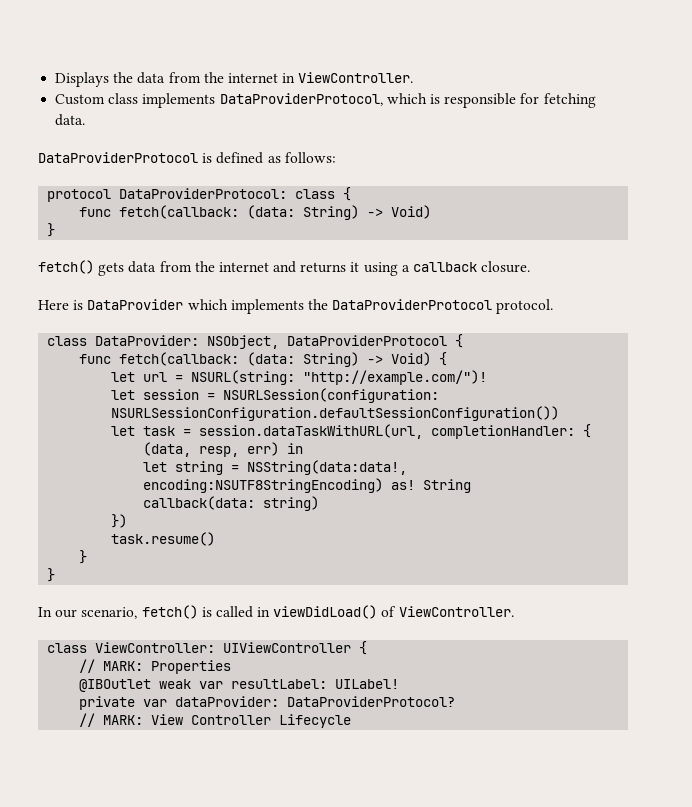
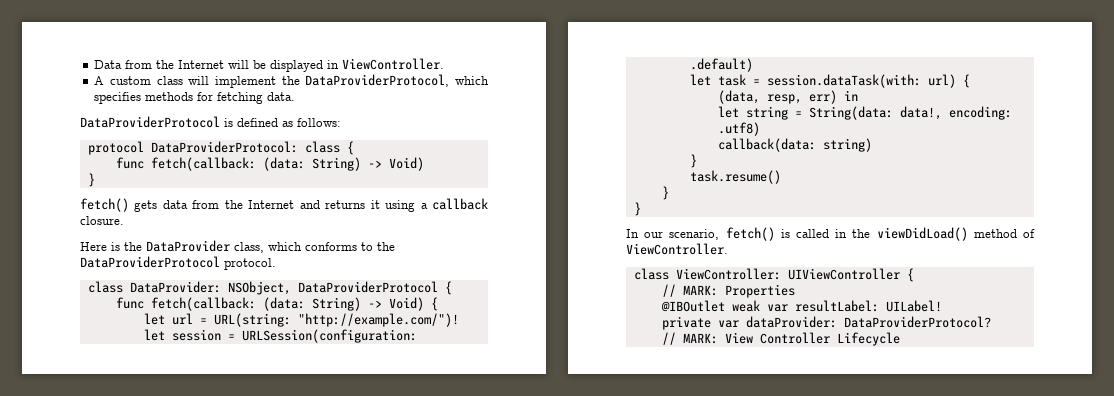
[55,72,414,87] [55,93,517,108] Displays the data from the internet in ViewController. // Custom class implements DataProviderProtocol, which is responsible -> [94,58,445,72] [94,74,489,88] [94,92,194,104] Data from the Internet will be displayed in ViewController. // A custom class will implement the DataProviderProtocol, which specifies methods
[218,262,269,272] internet -> [248,200,295,209] Internet
[87,299,304,314] DataProvider which implements -> [124,240,373,253] the DataProvider class, which conforms to
[191,370,296,385] NSURL(string: -> [213,313,291,327] URL(string:
[223,388,440,403] [111,406,560,421] NSURLSession(configuration: NSURLSessionConfiguration.defaultSessionConfiguration()) -> [241,329,417,343] [689,58,753,72] URLSession(configuration: .default)
[199,424,576,439] session.dataTaskWithURL(url, completionHandler: -> [766,74,956,88] session.dataTask(with: url)
[247,460,408,475] [143,478,472,493] NSString(data:data!, encoding:NSUTF8StringEncoding) as! String -> [808,106,1012,120] [717,122,760,136] String(data: data!, encoding: .utf8)
[111,514,128,528] }) -> [689,154,697,168] }
[273,605,378,619] viewDidLoad() -> [852,227,1017,241] the viewDidLoad() method

